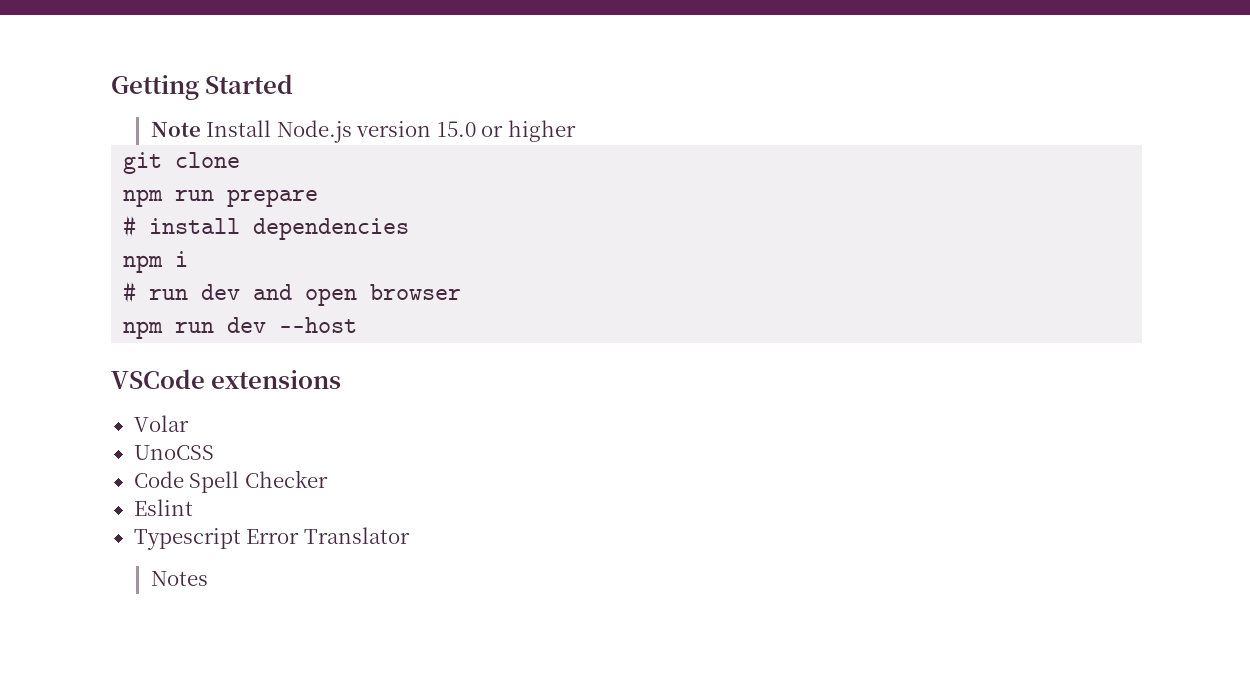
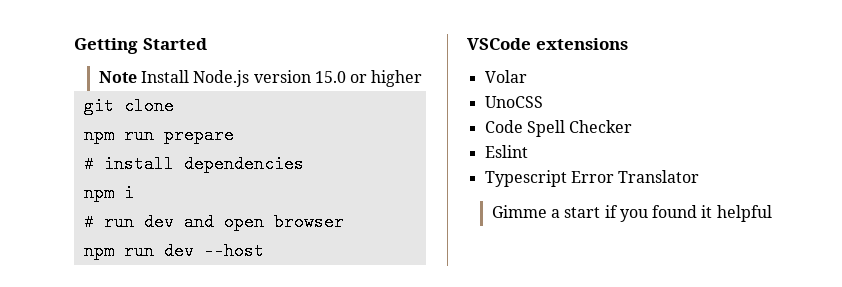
[150,571,208,586] Notes -> [491,205,772,222] Gimme a start if you found it helpful

